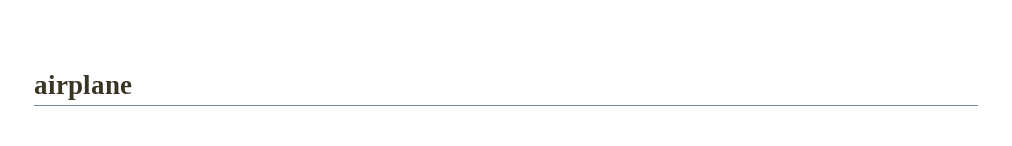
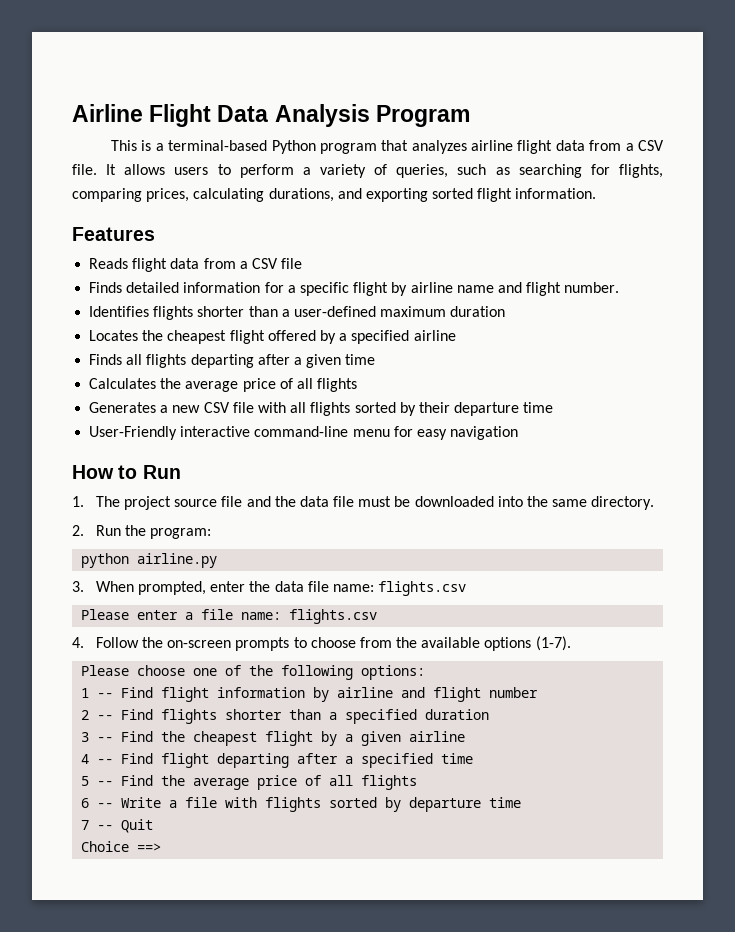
[34,75,132,100] airplane -> [72,104,470,127] [110,140,665,154] [72,164,664,178] [72,188,597,202] [72,227,155,241] [89,258,303,272] [89,282,620,296] [89,306,506,320] [89,330,456,344] [89,354,376,368] [89,378,358,392] [89,402,554,416] [89,426,519,440] [72,465,181,479] [72,496,655,510] [72,525,212,539] [81,553,218,568] [72,581,467,596] [81,609,378,624] [72,636,571,651] [81,665,426,680] [81,687,539,702] [81,709,490,724] [81,731,466,746] [81,753,474,768] [81,775,418,790] [81,797,522,812] [81,819,154,833] [81,841,162,852] Airline Flight Data Analysis Program // This is a terminal-based Python program that analyzes airline flight data from a CSV file. It allows users to perform a variety of queries, such as searching for flights, comparing prices, calculating durations, and exporting sorted flight information. // Features // Reads flight data from a CSV file // Finds detailed information for a specific flight by airline name and flight number. // Identifies flights shorter than a user-defined maximum duration // Locates the cheapest flight offered by a specified airline // Finds all flights departing after a given time // Calculates the average price of all flights // Generates a new CSV file with all flights sorted by their departure time // User-Friendly interactive command-line menu for easy navigation // How to Run // 1. The project source file and the data file must be downloaded into the same directory. // 2. Run the program: // python airline.py // 3. When prompted, enter the data file name: flights.csv // Please enter a file name: flights.csv // 4. Follow the on-screen prompts to choose from the available options (1-7). // Please choose one of the following options: // 1 -- Find flight information by airline and flight number // 2 -- Find flights shorter than a specified duration // 3 -- Find the cheapest flight by a given airline // 4 -- Find flight departing after a specified time // 5 -- Find the average price of all flights // 6 -- Write a file with flights sorted by departure time // 7 -- Quit // Choice ==>

